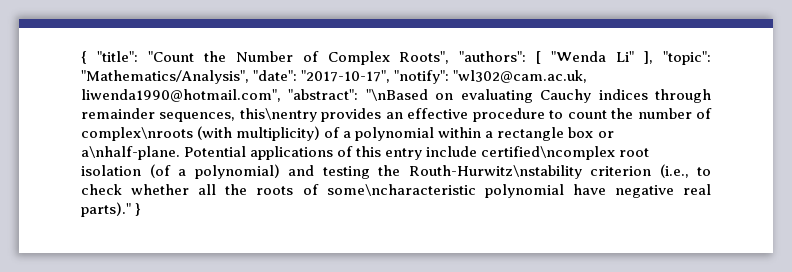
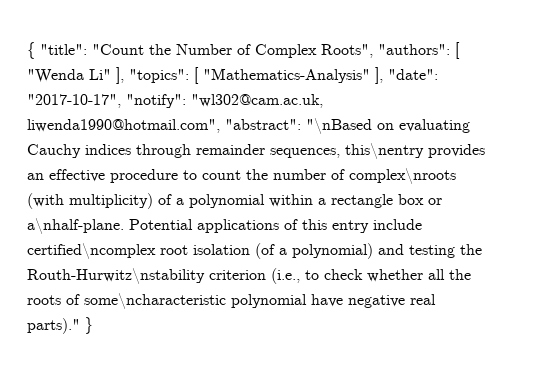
[662,51,711,65] [81,70,249,84] "topic": "Mathematics/Analysis", -> [129,67,383,84] "topics": [ "Mathematics-Analysis" ],

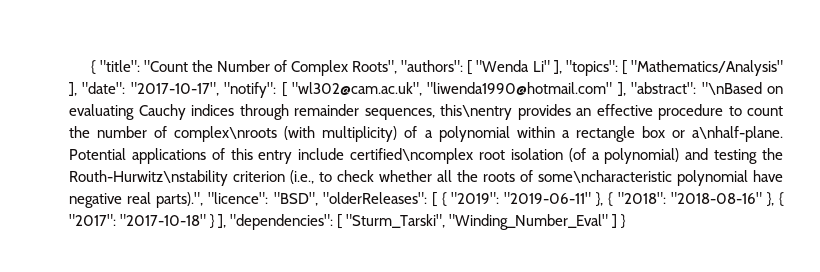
[203,68,370,83] "Mathematics-Analysis" -> [630,60,783,76] "Mathematics/Analysis"
[191,94,323,108] [27,119,220,133] "wl302@cam.ac.uk, liwenda1990@hotmail.com", -> [281,82,626,97] [ "wl302@cam.ac.uk", "liwenda1990@hotmail.com" ],
[27,318,80,334] parts)." -> [156,192,784,208] [69,214,618,230] parts).", "licence": "BSD", "olderReleases": [ { "2019": "2019-06-11" }, { "2018": "2018-08-16" }, { "2017": "2017-10-18" } ], "dependencies": [ "Sturm_Tarski", "Winding_Number_Eval" ]

